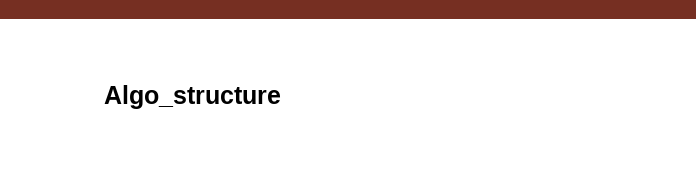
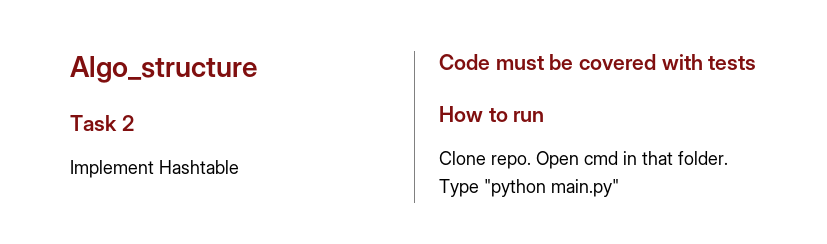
(281, 97) none -> [70,115,134,131] [70,160,239,178] [439,54,757,70] [439,106,545,122] [439,151,728,169] [439,179,619,197] // Task 2 // Implement Hashtable // Code must be covered with tests // How to run // Clone repo. Open cmd in that folder. Type "python main.py"

